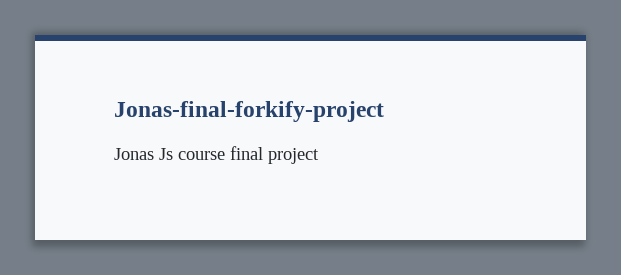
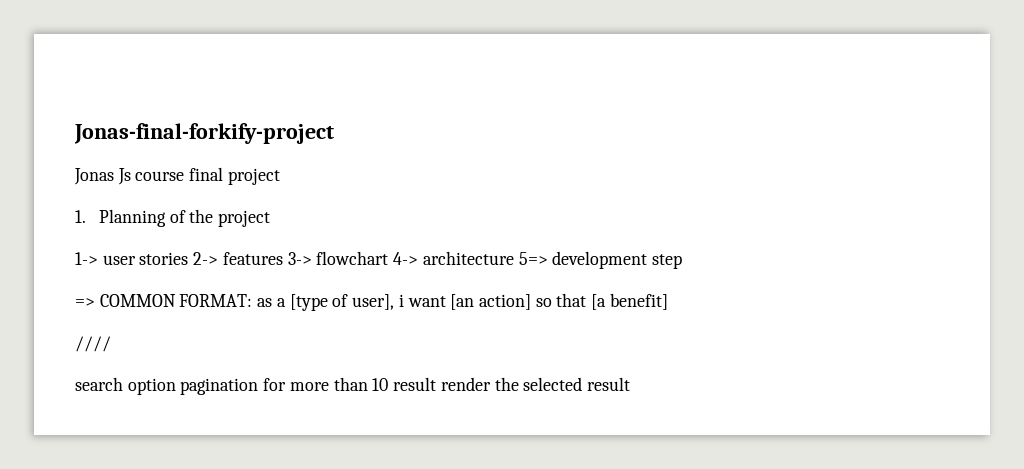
(319, 156) none -> [75,209,271,227] [75,251,682,269] [75,293,668,311] [75,336,111,352] [75,377,630,395] // 1. Planning of the project // 1-> user stories 2-> features 3-> flowchart 4-> architecture 5=> development step // => COMMON FORMAT: as a [type of user], i want [an action] so that [a benefit] // //// // search option pagination for more than 10 result render the selected result

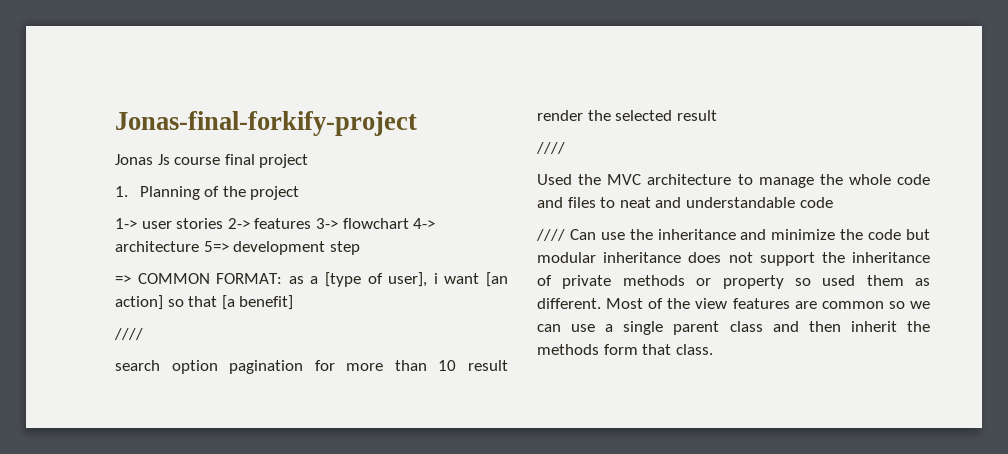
(630, 384) none -> [536,142,565,154] [537,174,930,188] [537,197,833,208] [536,229,930,241] [537,252,930,266] [537,275,930,289] [537,298,930,309] [537,321,930,335] [537,344,713,355] // //// // Used the MVC architecture to manage the whole code and files to neat and understandable code // //// Can use the inheritance and minimize the code but modular inheritance does not support the inheritance of private methods or property so used them as different. Most of the view features are common so we can use a single parent class and then inherit the methods form that class.

